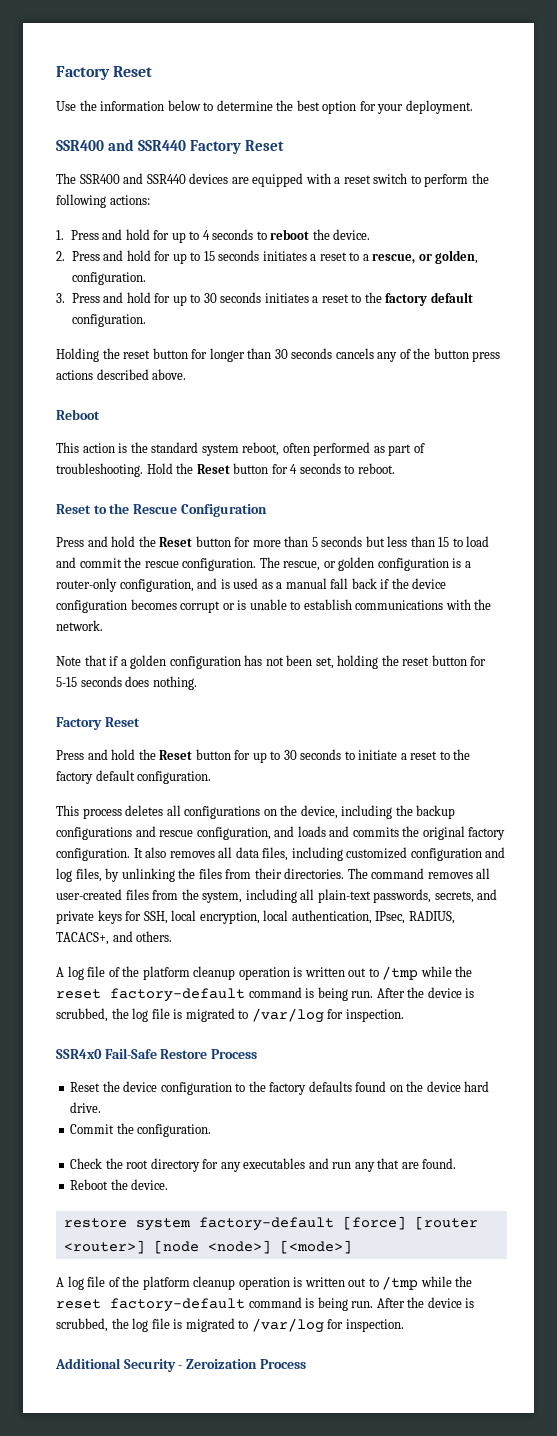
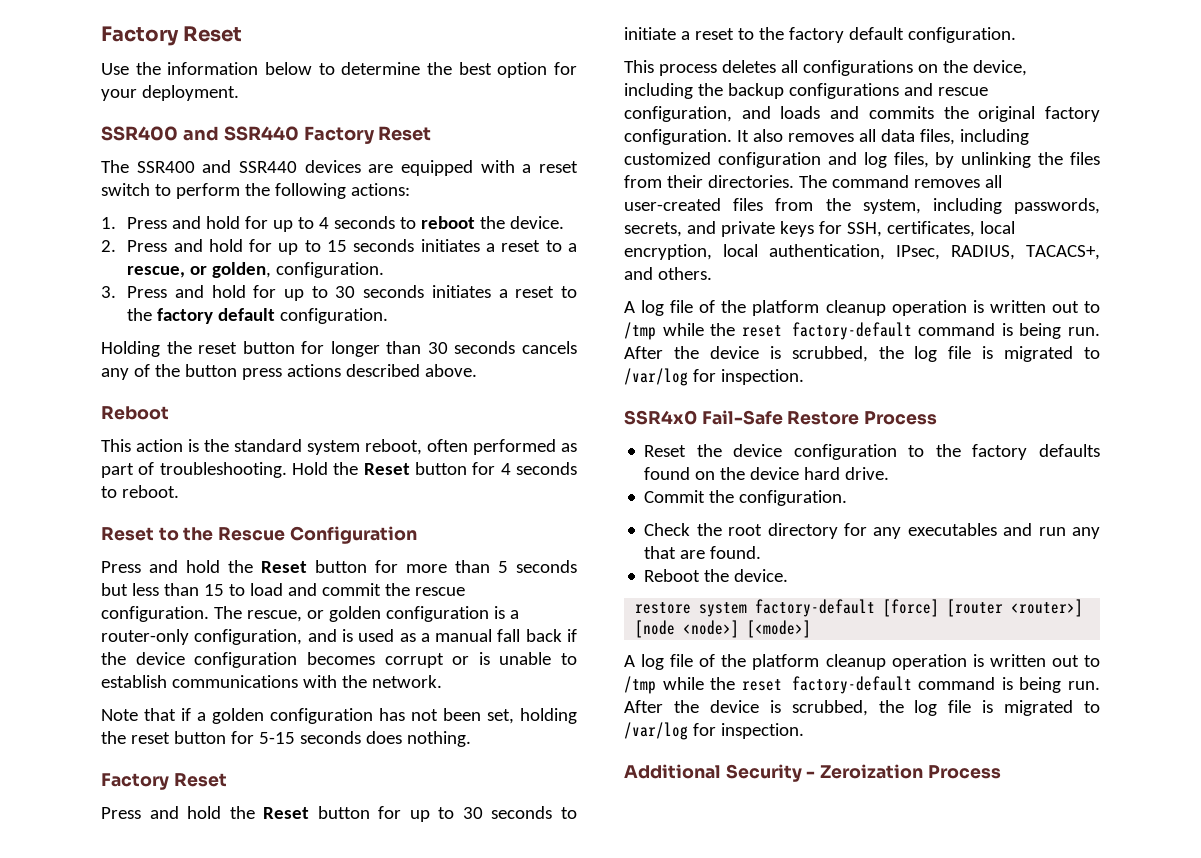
[300,889,371,903] all plain-text -> (1002, 206) none
(168, 917) none -> [886,221,975,237] certificates,

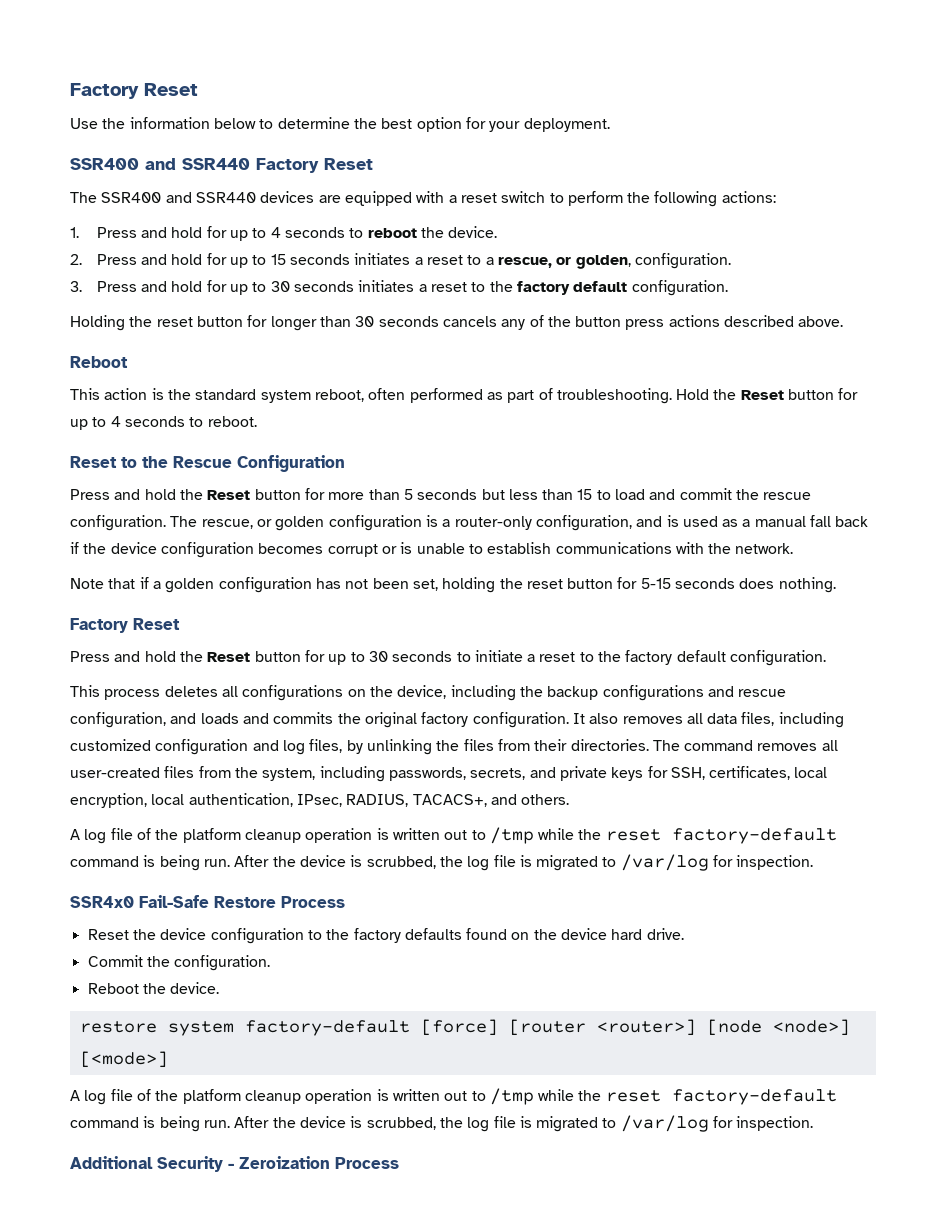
(496, 468) none -> [70,417,107,430] up to
[644,523,1100,539] [644,546,762,559] // Check the root directory for any executables and run any that are found. -> (271, 963) none

